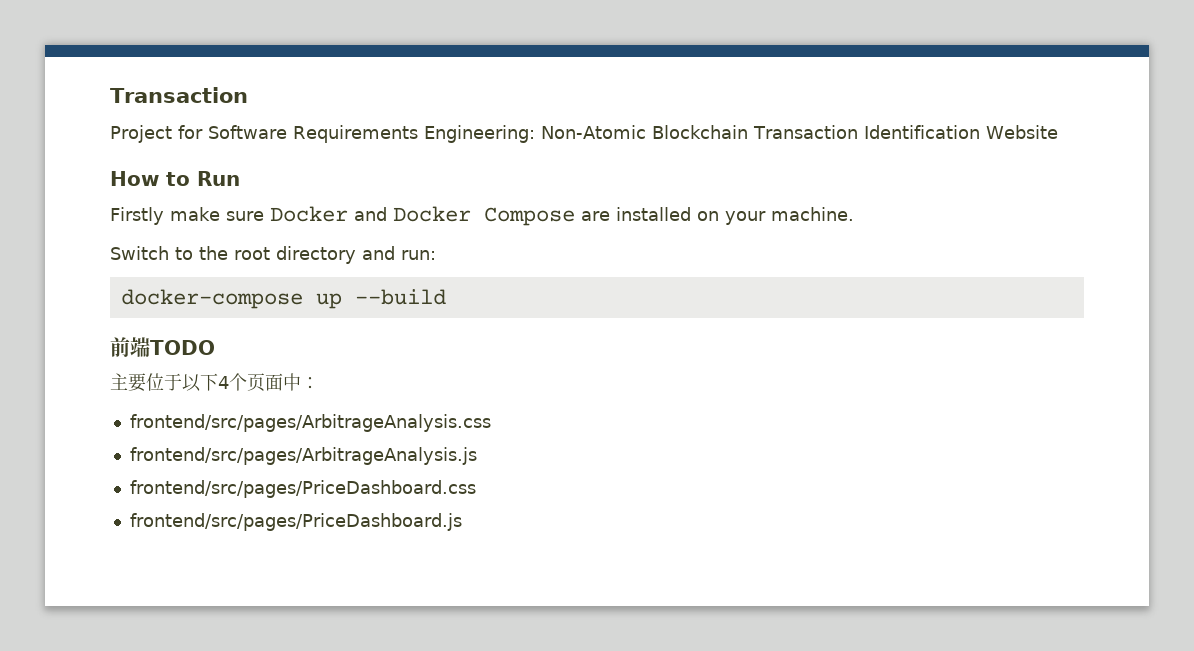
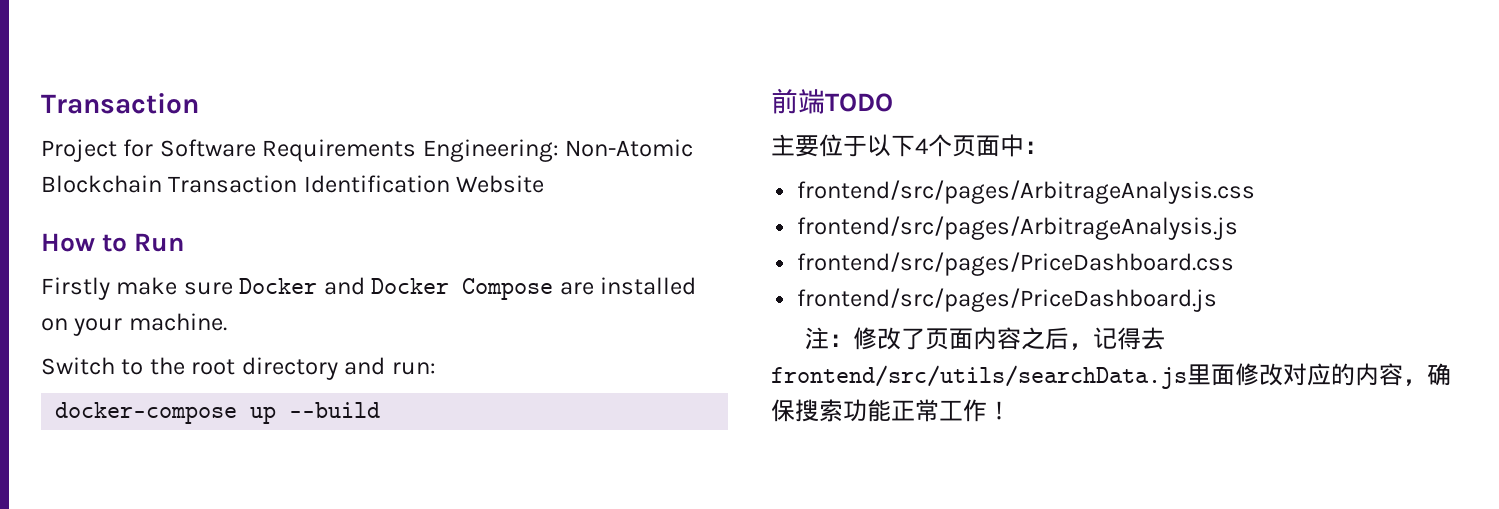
(462, 522) none -> [804,327,1165,350] [771,363,1451,389] [771,399,1011,422] // 注：修改了页面内容之后，记得去frontend/src/utils/searchData.js里面修改对应的内容，确保搜索功能正常工作！

